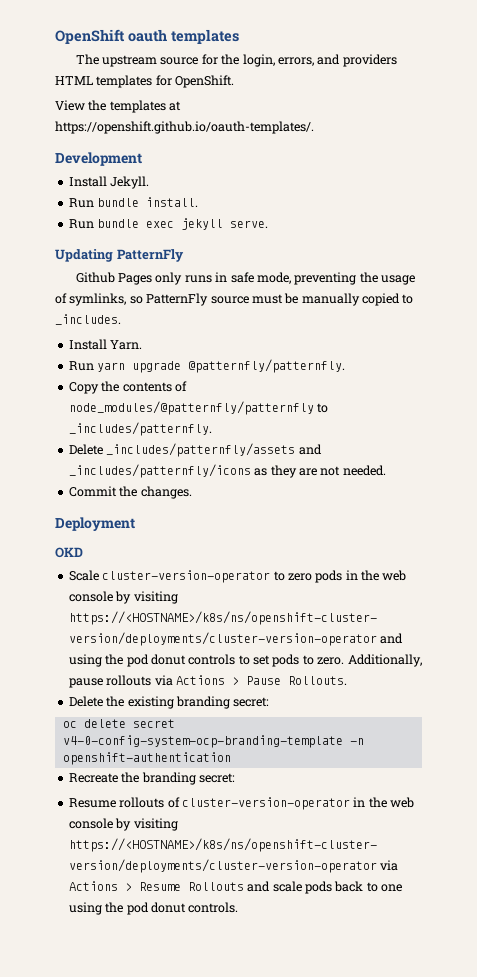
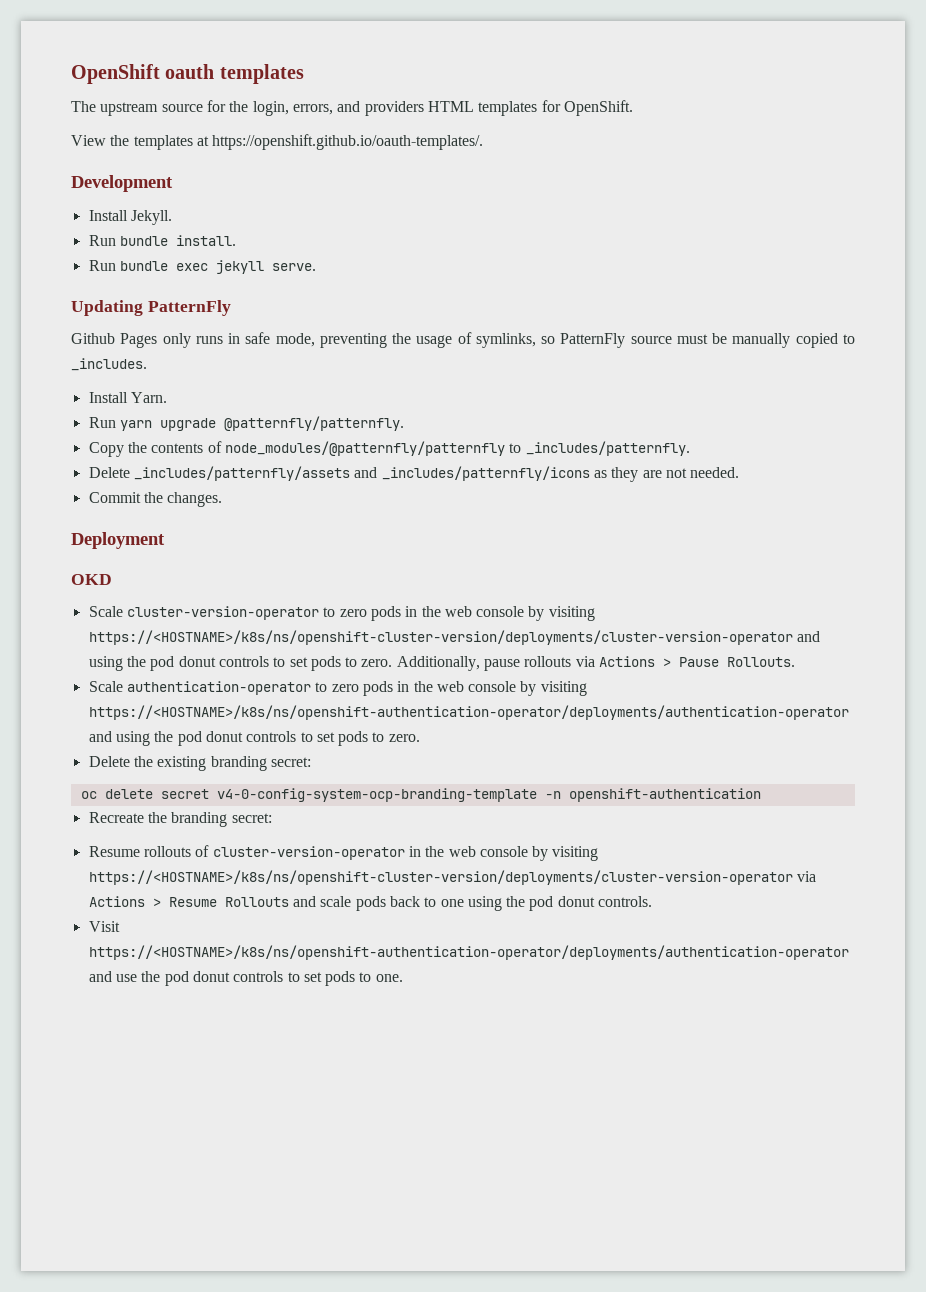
(347, 680) none -> [88,681,587,696] [88,705,849,720] [88,731,420,746] // Scale authentication-operator to zero pods in the web console by visiting https://<HOSTNAME>/k8s/ns/openshift-authentication-operator/deployments/authentication-operator and using the pod donut controls to set pods to zero.
(239, 907) none -> [88,921,120,932] [88,945,849,960] [88,971,403,986] // Visit https://<HOSTNAME>/k8s/ns/openshift-authentication-operator/deployments/authentication-operator and use the pod donut controls to set pods to one.

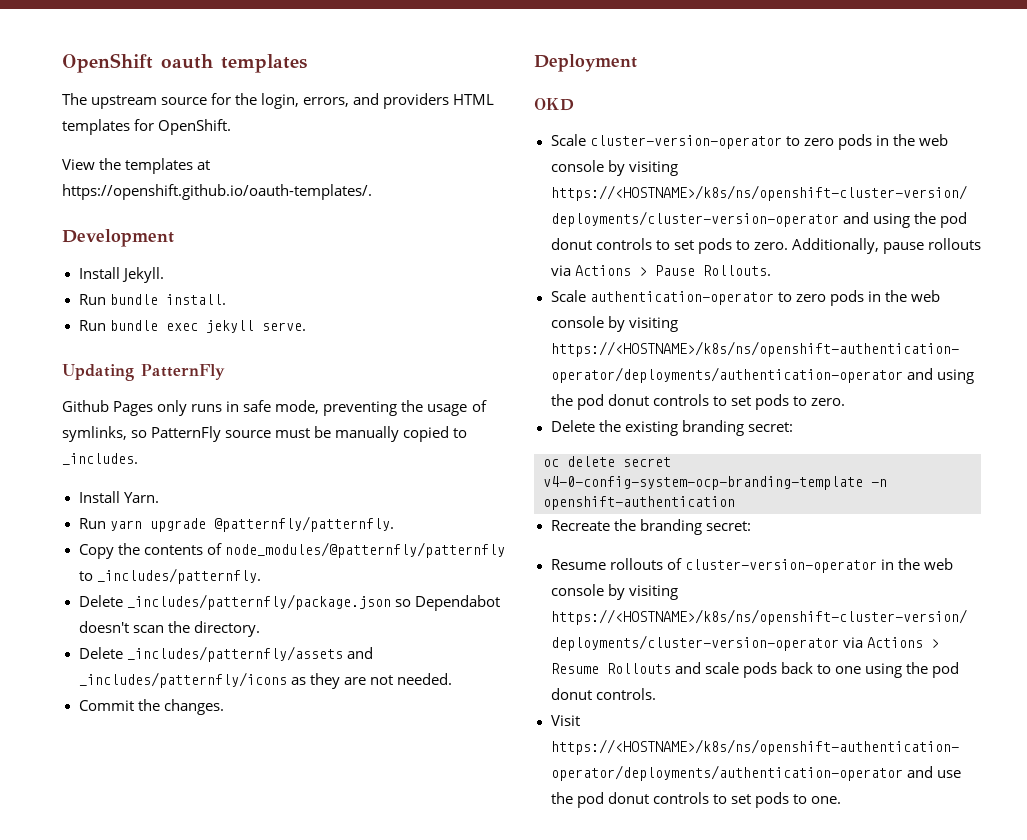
(690, 448) none -> [78,594,500,611] [78,621,260,637] // Delete _includes/patternfly/package.json so Dependabot doesn't scan the directory.

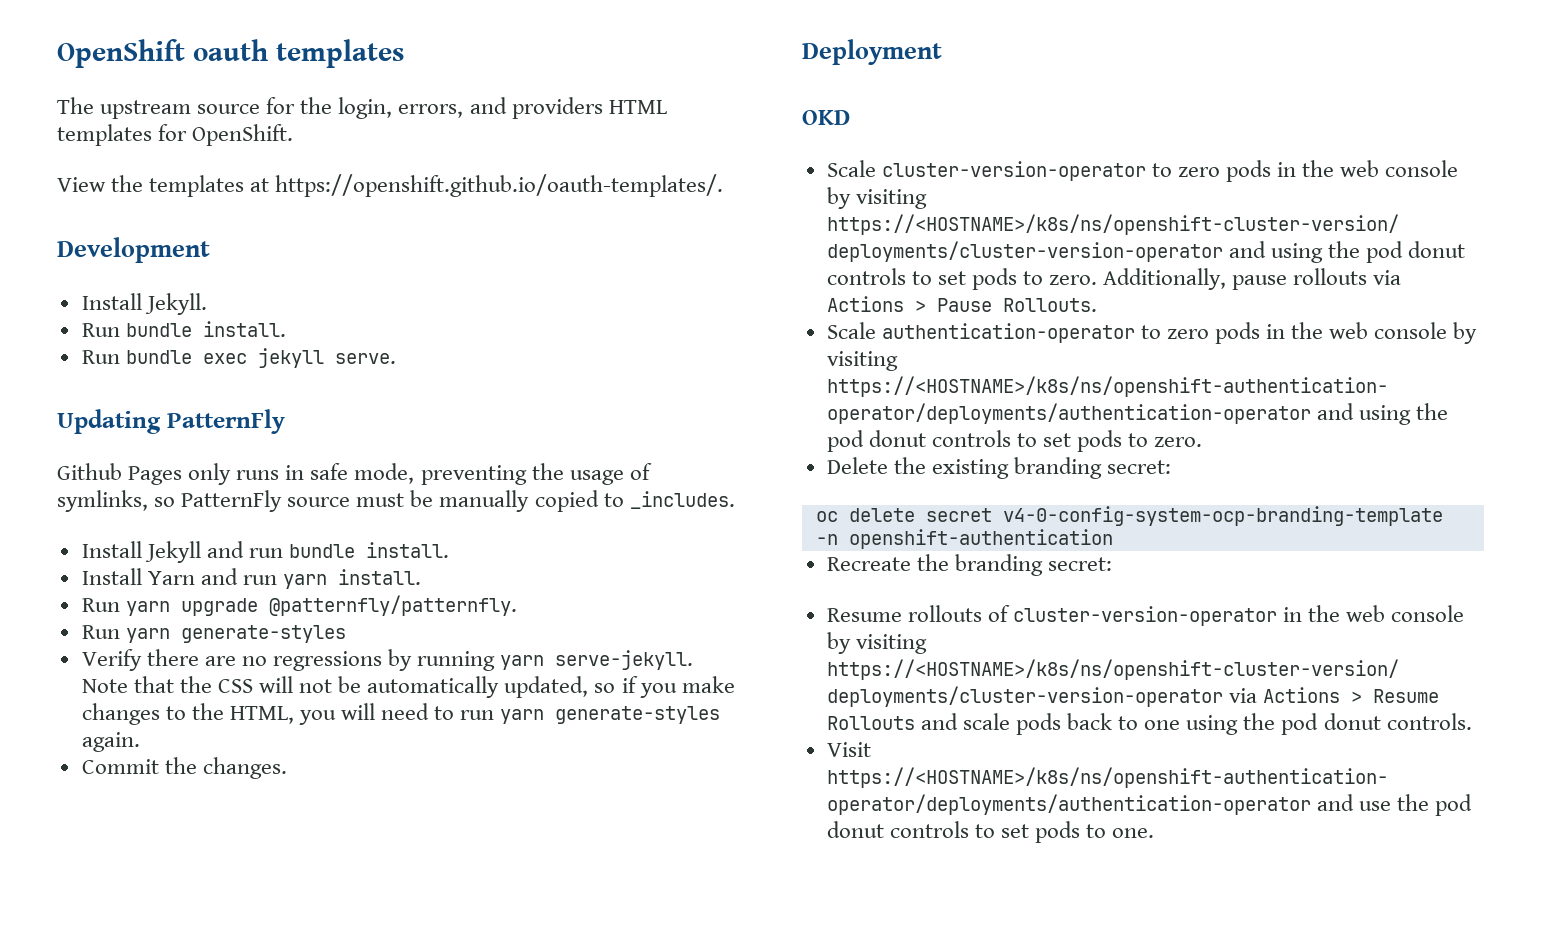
[123,492,159,503] [78,516,394,532] [78,542,505,559] [78,568,261,584] [78,594,500,611] [78,621,260,637] [78,646,373,662] [78,672,452,689] Yarn. // Run yarn upgrade @patternfly/patternfly. // Copy the contents of node_modules/@patternfly/patternfly to _includes/patternfly. // Delete _includes/patternfly/package.json so Dependabot doesn't scan the directory. // Delete _includes/patternfly/assets and _includes/patternfly/icons as they are not needed. -> [144,541,450,563] [81,568,422,589] [81,595,517,616] [81,625,346,643] [81,649,694,671] [81,676,735,698] [81,703,721,725] [81,732,140,752] Jekyll and run bundle install. // Install Yarn and run yarn install. // Run yarn upgrade @patternfly/patternfly. // Run yarn generate-styles // Verify there are no regressions by running yarn serve-jekyll. Note that the CSS will not be automatically updated, so if you make changes to the HTML, you will need to run yarn generate-styles again.

